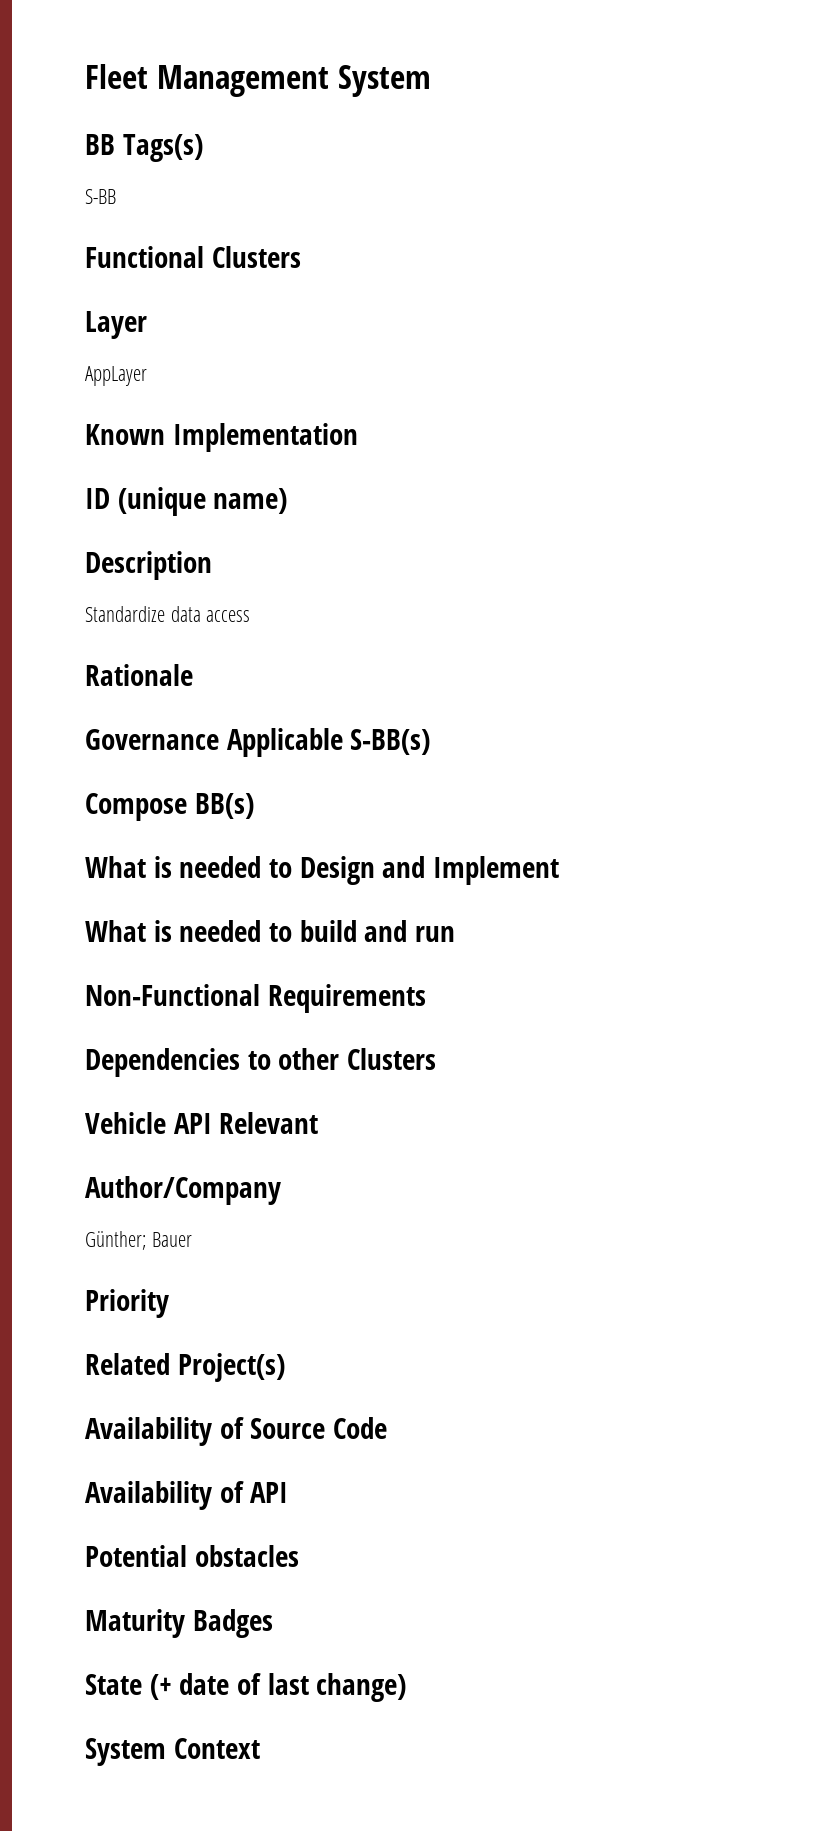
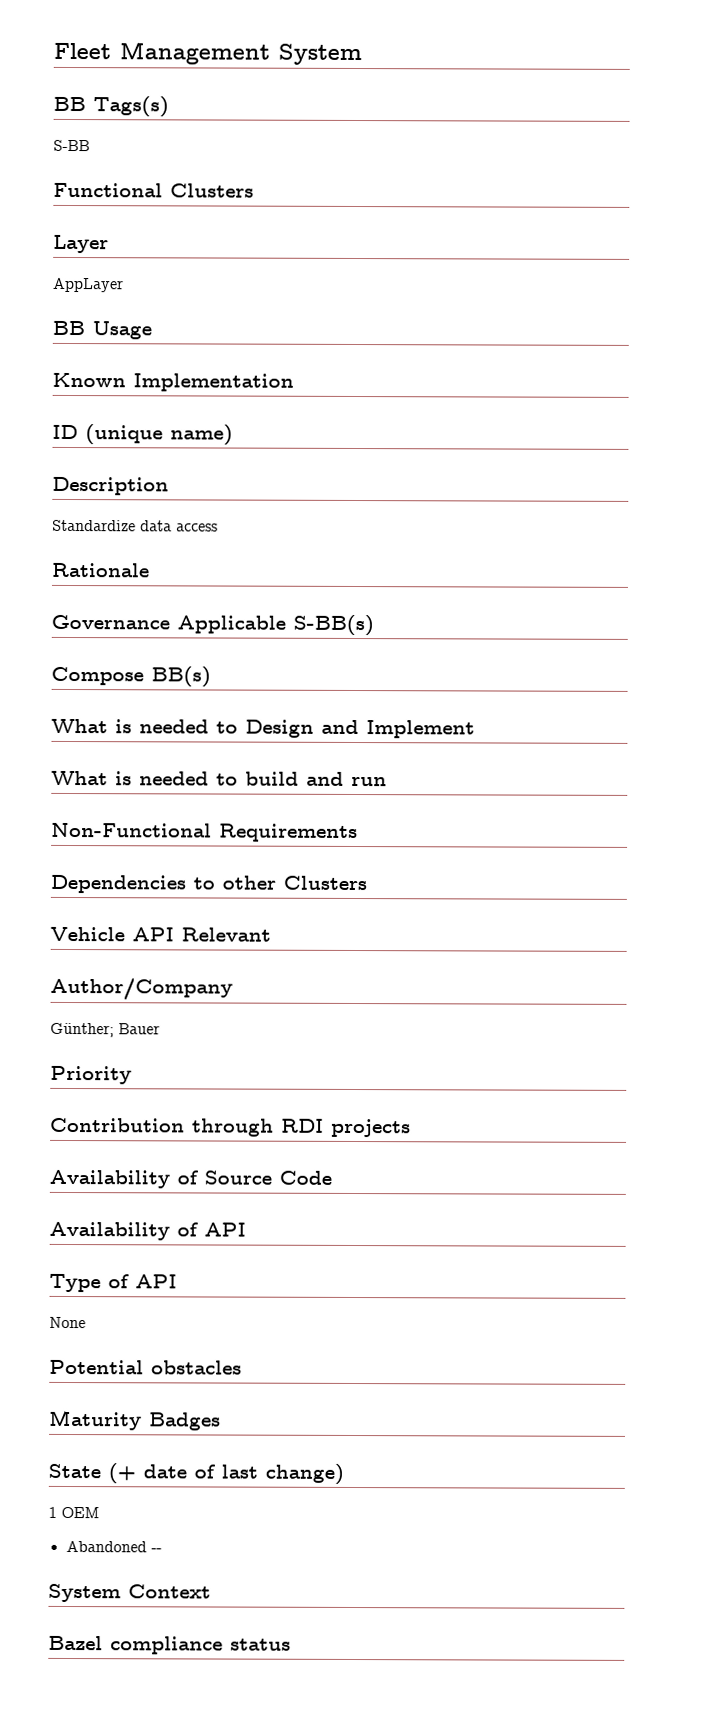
(147, 376) none -> [52,320,152,340] // BB Usage
[85,1353,285,1382] Related Project(s) -> [50,1117,411,1138] Contribution through RDI projects
(289, 1492) none -> [49,1273,177,1293] [49,1316,86,1329] // Type of API // None
(407, 1687) none -> [48,1506,100,1519] [65,1540,162,1553] // 1 OEM // Abandoned --
(260, 1748) none -> [48,1635,291,1655] // Bazel compliance status

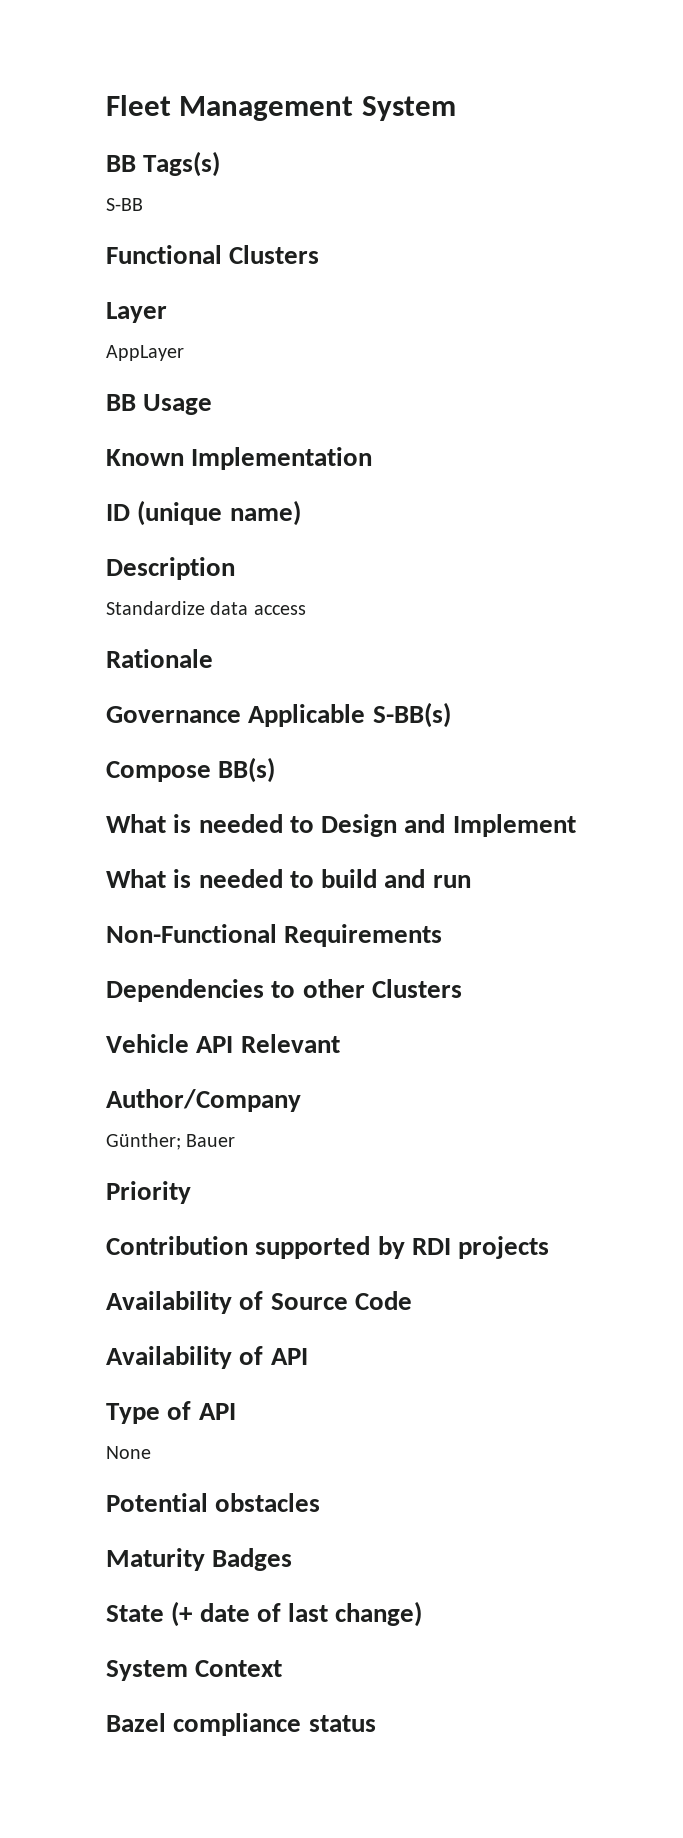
[192,1118,274,1137] through -> [255,1236,405,1259] supported by
[48,1506,100,1519] [65,1540,162,1553] // 1 OEM // Abandoned -- -> (423, 1614) none

